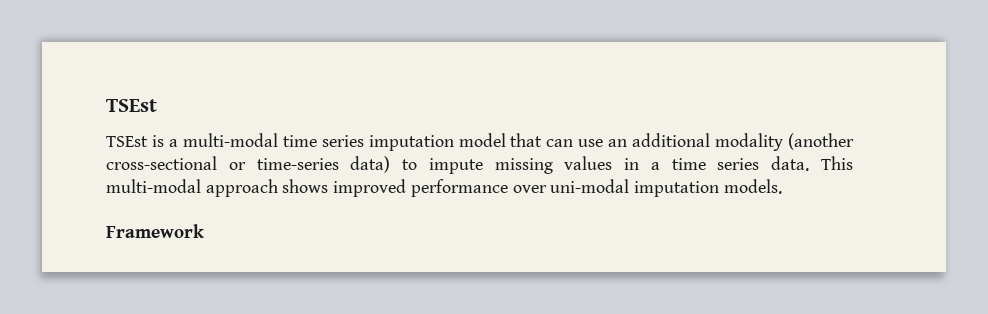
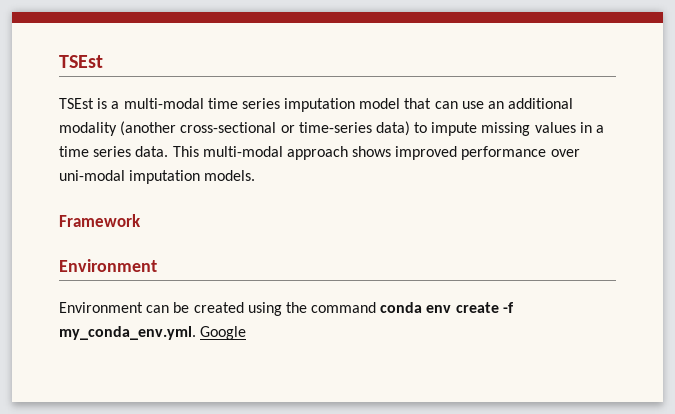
(204, 231) none -> [59,259,157,272] [59,302,514,316] [59,326,247,340] // Environment // Environment can be created using the command conda env create -f my_conda_env.yml. Google

